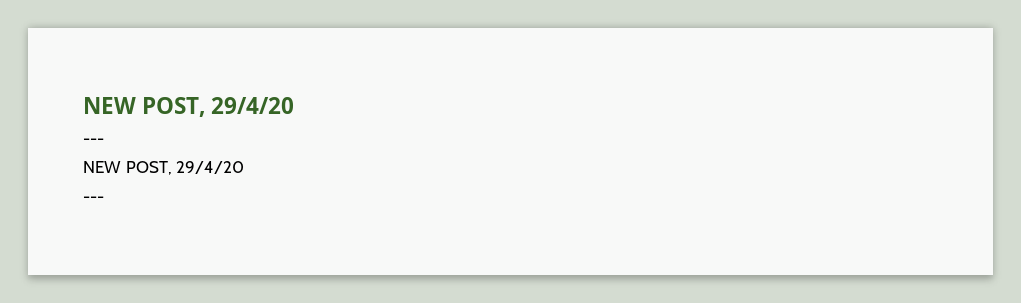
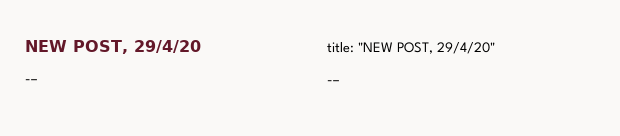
[83,97,295,117] [83,138,104,144] [83,161,245,175] [83,196,104,202] NEW POST, 29/4/20 // --- // NEW POST, 29/4/20 // --- -> [25,40,201,54] [25,79,37,83] [327,42,495,54] [327,80,339,84] NEW POST, 29/4/20 // -– // title: "NEW POST, 29/4/20" // -–

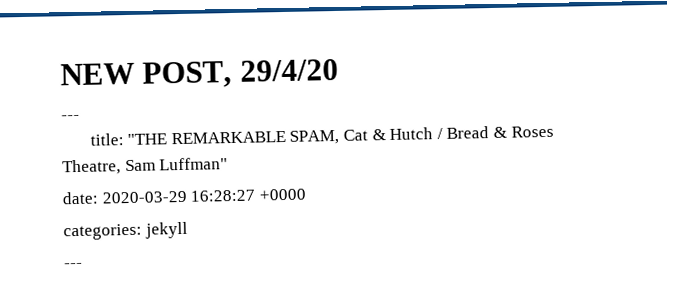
[25,79,37,83] -– -> [61,114,80,121] ---
[358,42,495,54] [327,80,339,84] "NEW POST, 29/4/20" // -– -> [127,125,554,146] [62,157,229,176] [62,188,306,205] [63,221,188,241] [64,262,83,269] "THE REMARKABLE SPAM, Cat & Hutch / Bread & Roses Theatre, Sam Luffman" // date: 2020-03-29 16:28:27 +0000 // categories: jekyll // ---

